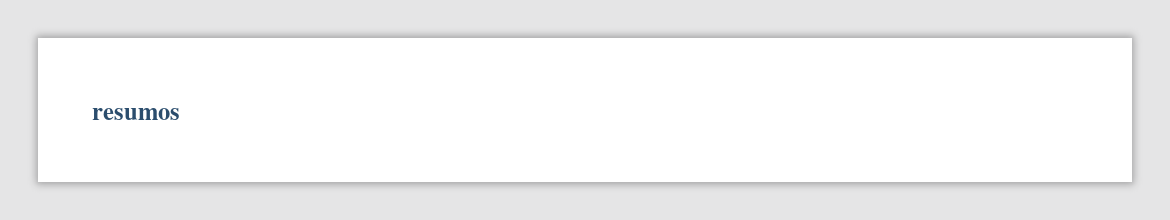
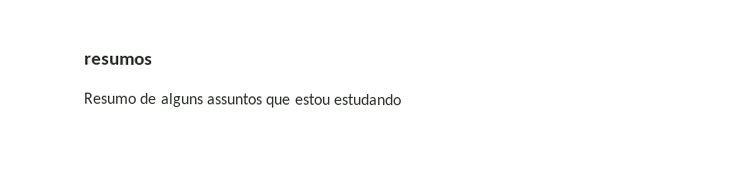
(180, 114) none -> [83,92,402,108] // Resumo de alguns assuntos que estou estudando

